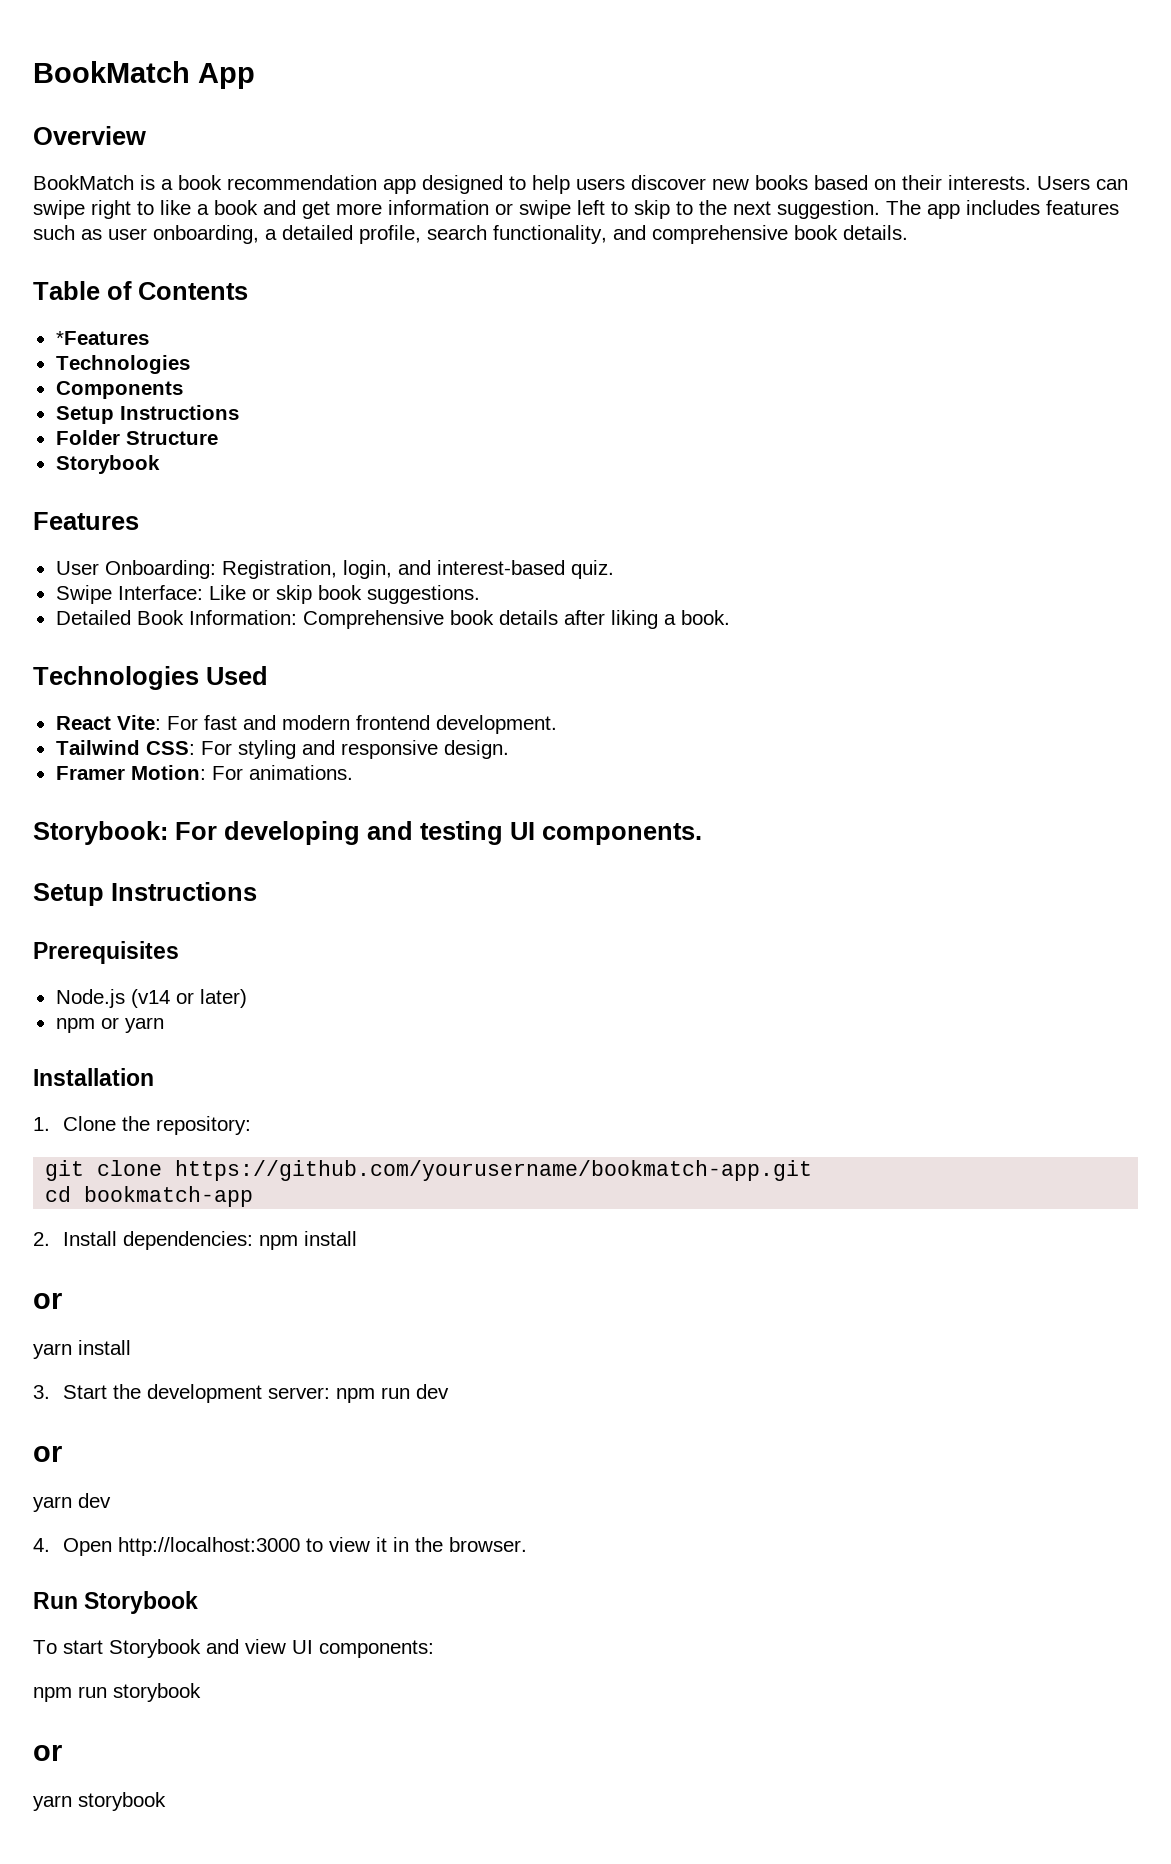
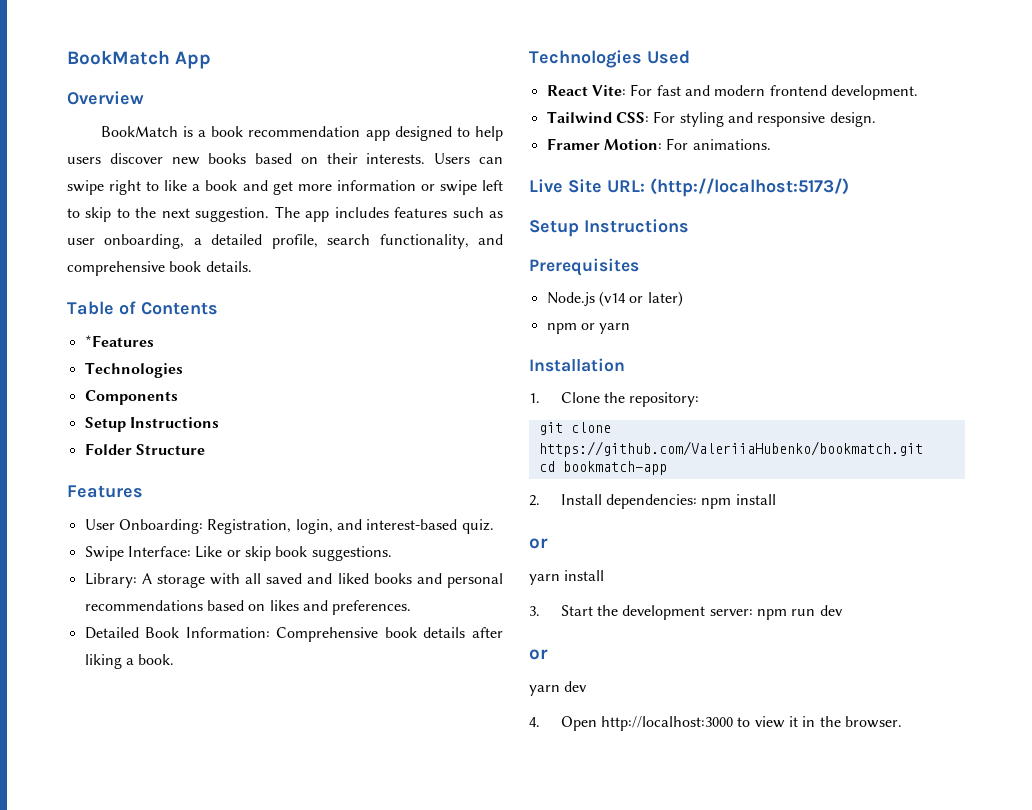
[55,455,160,474] // Storybook -> (205, 449) none
(480, 594) none -> [84,573,503,588] [84,600,412,615] // Library: A storage with all saved and liked books and personal recommendations based on likes and preferences.
[33,821,702,845] Storybook: For developing and testing UI components. -> [529,178,849,197] Live Site URL: (http://localhost:5173/)
[175,1160,813,1181] https://github.com/yourusername/bookmatch-app.git -> [538,441,923,457] https://github.com/ValeriiaHubenko/bookmatch.git
[33,1591,199,1614] [33,1639,434,1658] [33,1683,201,1702] [33,1745,62,1761] [33,1792,166,1811] // Run Storybook // To start Storybook and view UI components: // npm run storybook // or // yarn storybook -> (902, 722) none

